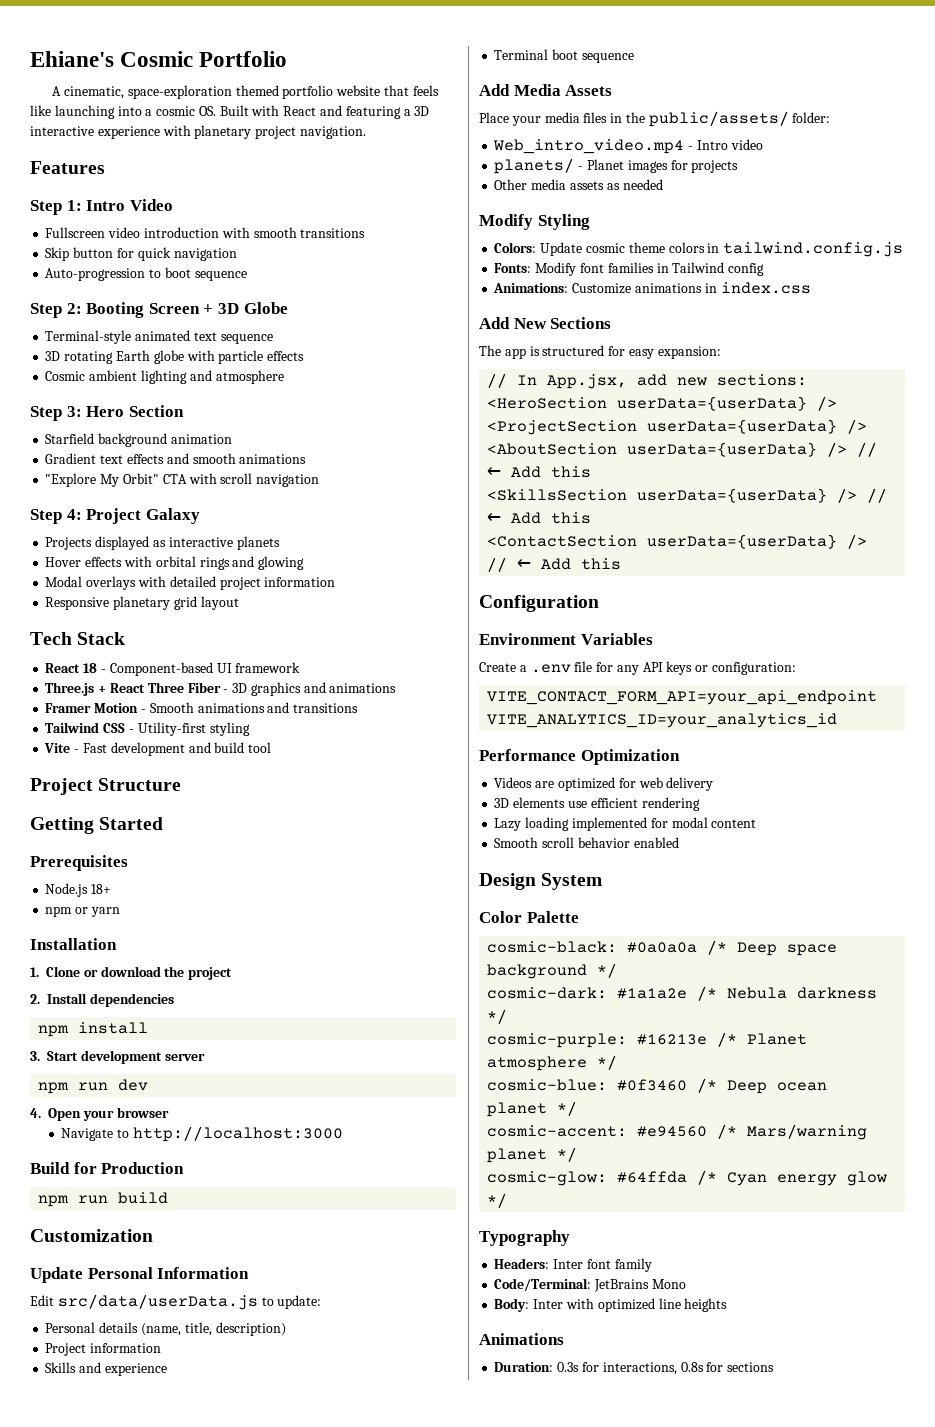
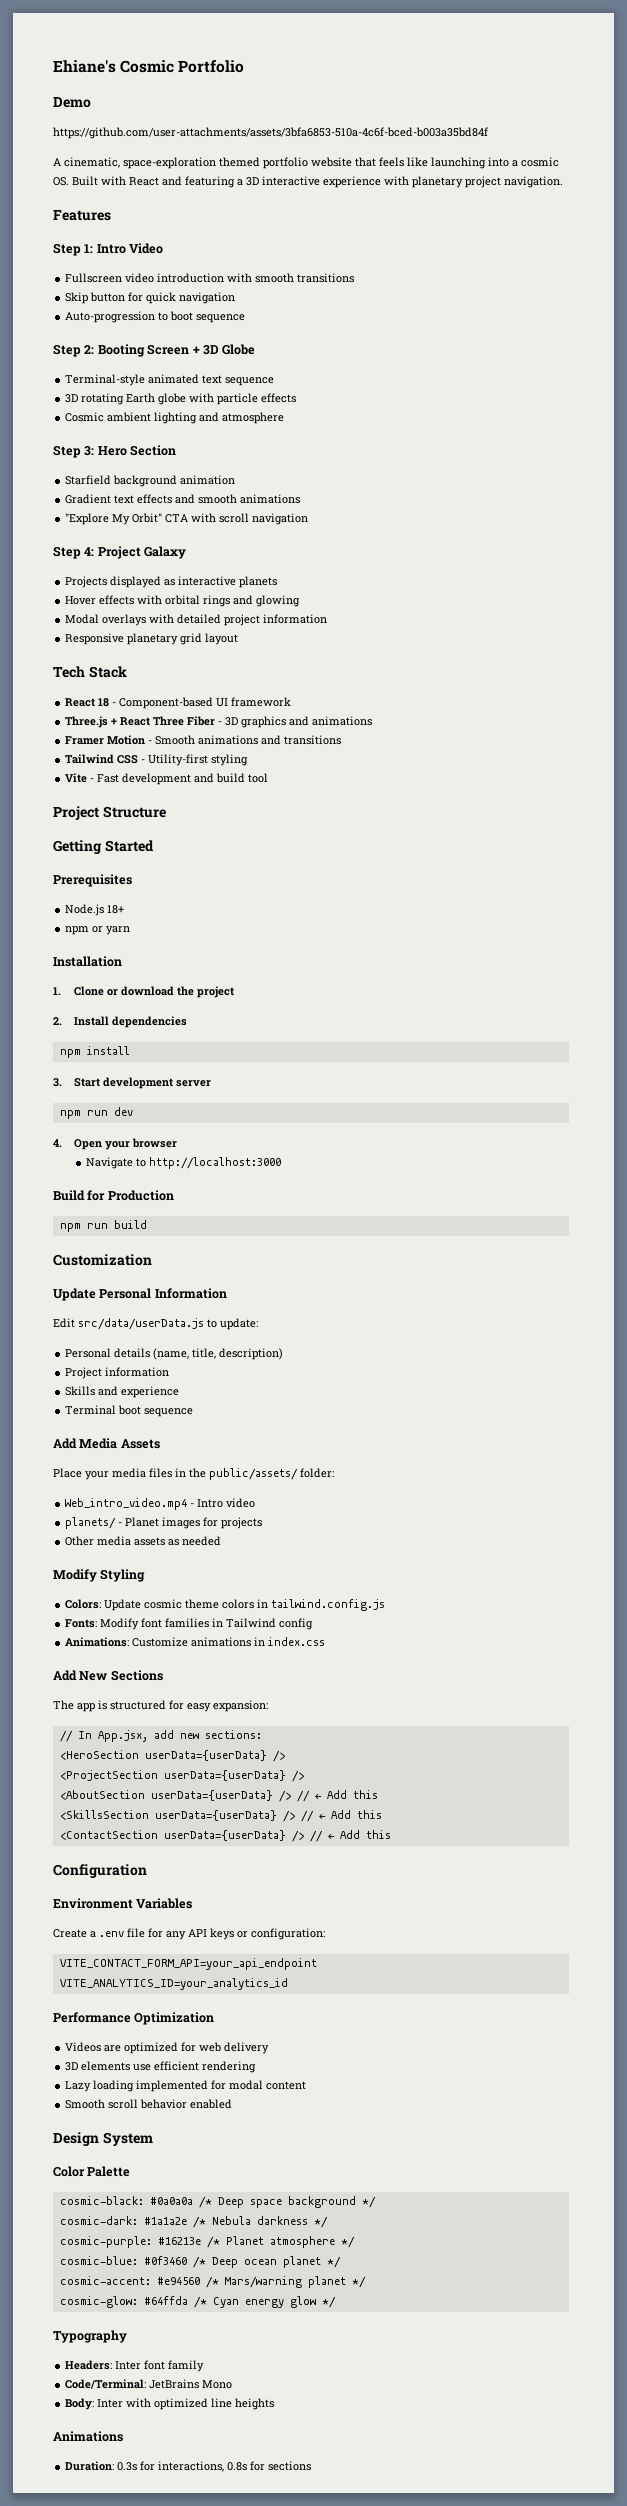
(288, 59) none -> [53,97,91,108] [53,127,488,139] // Demo // https://github.com/user-attachments/assets/3bfa6853-510a-4c6f-bced-b003a35bd84f

